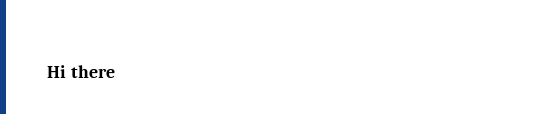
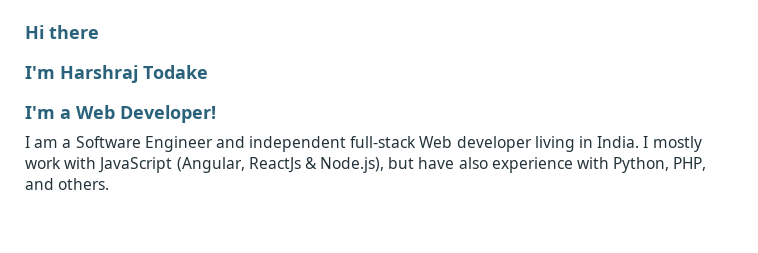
(115, 71) none -> [25,65,208,83] [25,105,216,123] [25,136,702,152] [25,157,707,173] [25,178,110,190] // I'm Harshraj Todake // I'm a Web Developer! // I am a Software Engineer and independent full-stack Web developer living in India. I mostly work with JavaScript (Angular, ReactJs & Node.js), but have also experience with Python, PHP, and others.

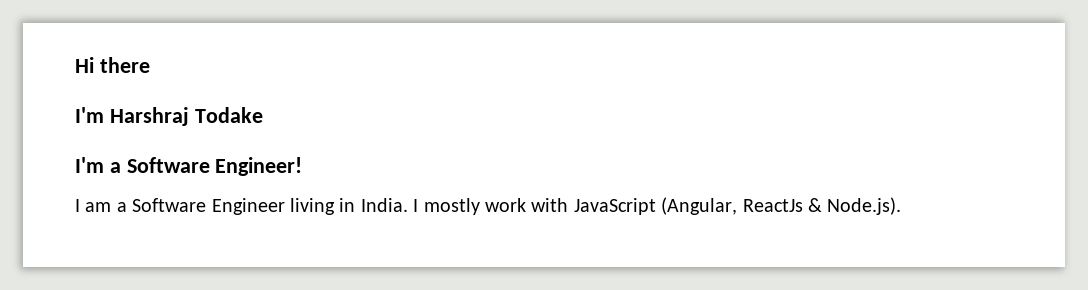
[76,105,216,123] Web Developer! -> [126,157,303,176] Software Engineer!
[215,136,532,152] and independent full-stack Web developer -> (285, 206) none
[320,157,707,173] [25,178,110,190] Node.js), but have also experience with Python, PHP, and others. -> [827,197,902,215] Node.js).

